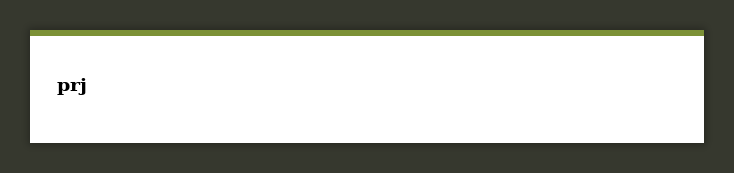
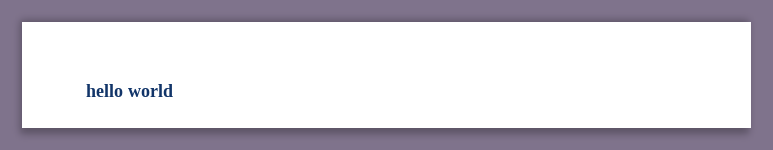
[57,78,87,95] prj -> [86,84,173,97] hello world

